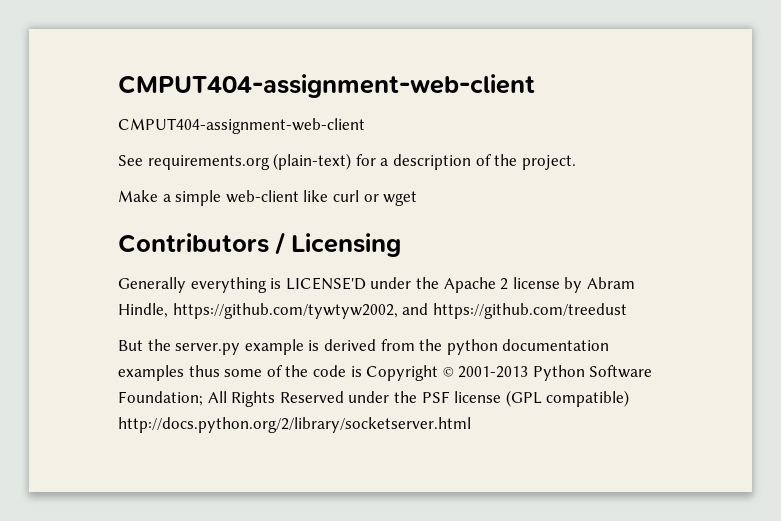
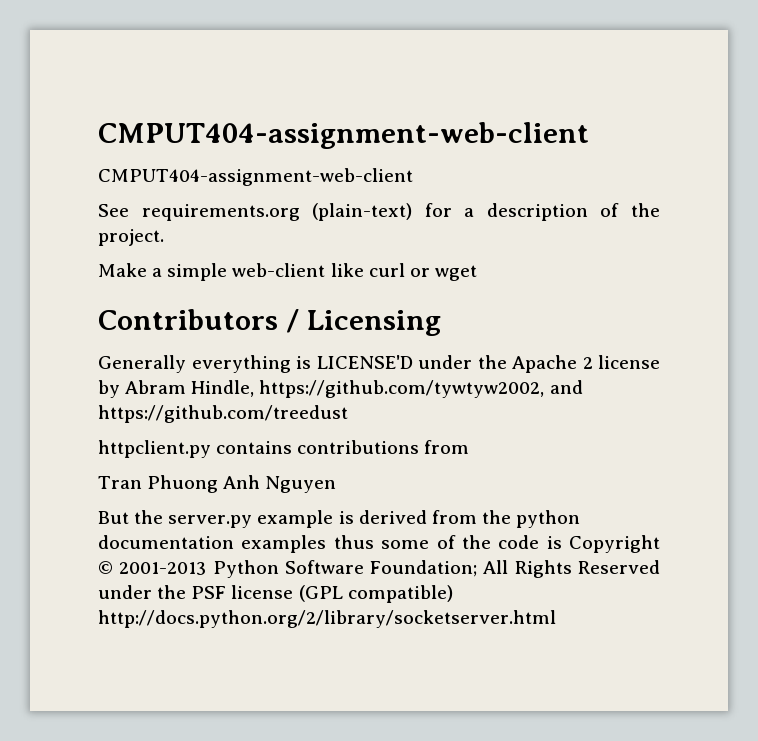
(627, 311) none -> [98,440,470,458] [98,475,337,493] // httpclient.py contains contributions from // Tran Phuong Anh Nguyen

